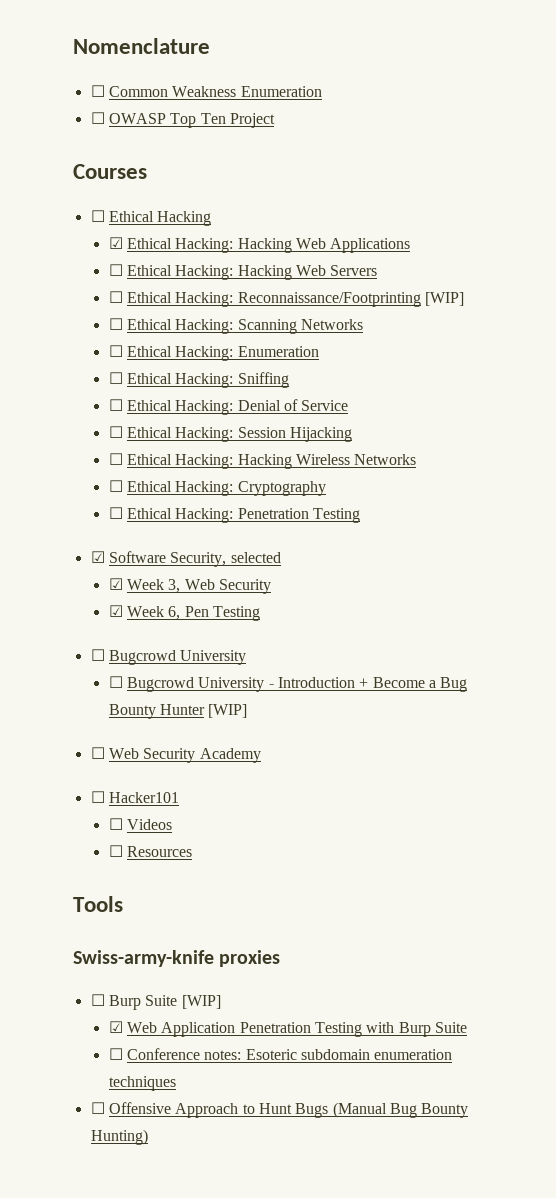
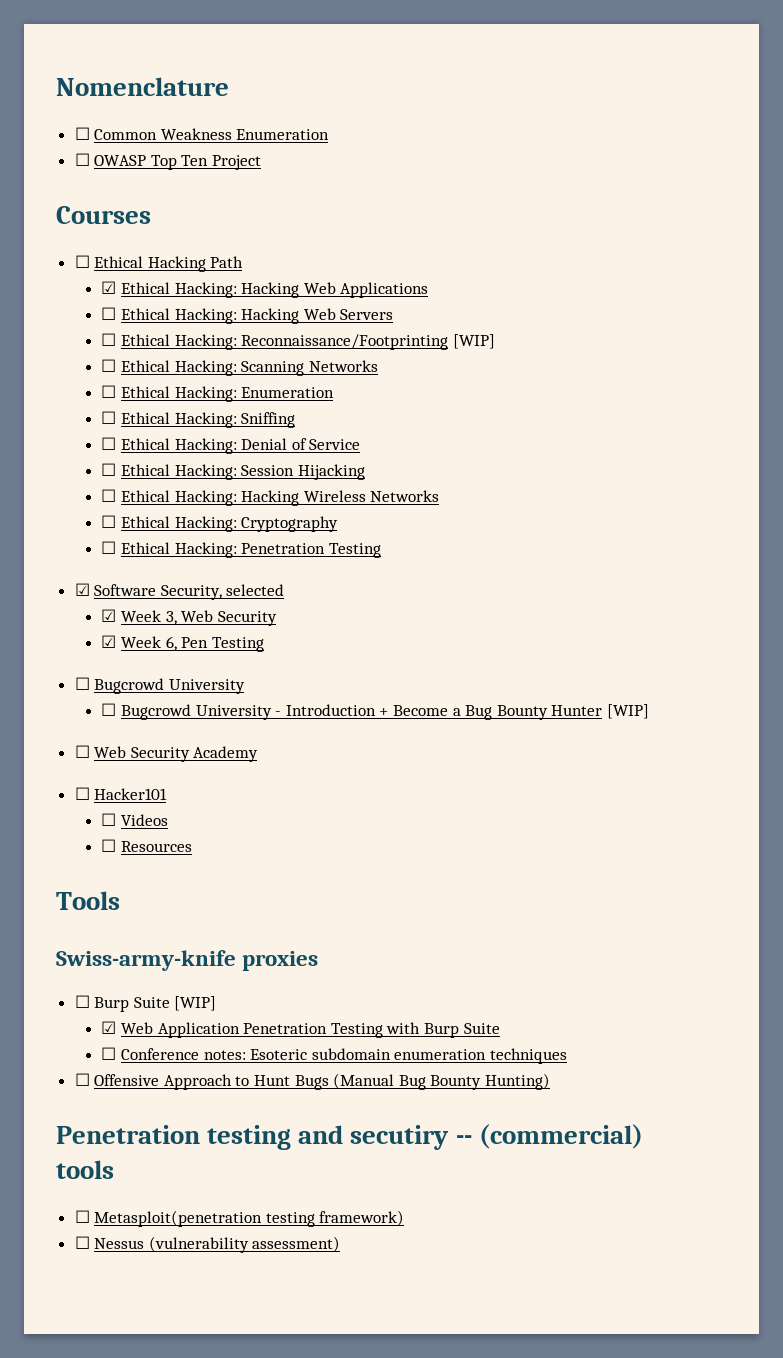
(212, 218) none -> [210,256,244,268] Path
(148, 1137) none -> [56,1124,643,1150] [56,1160,114,1179] [74,1210,405,1227] [74,1236,341,1253] // Penetration testing and secutiry -- (commercial) tools // ☐ Metasploit(penetration testing framework) // ☐ Nessus (vulnerability assessment)

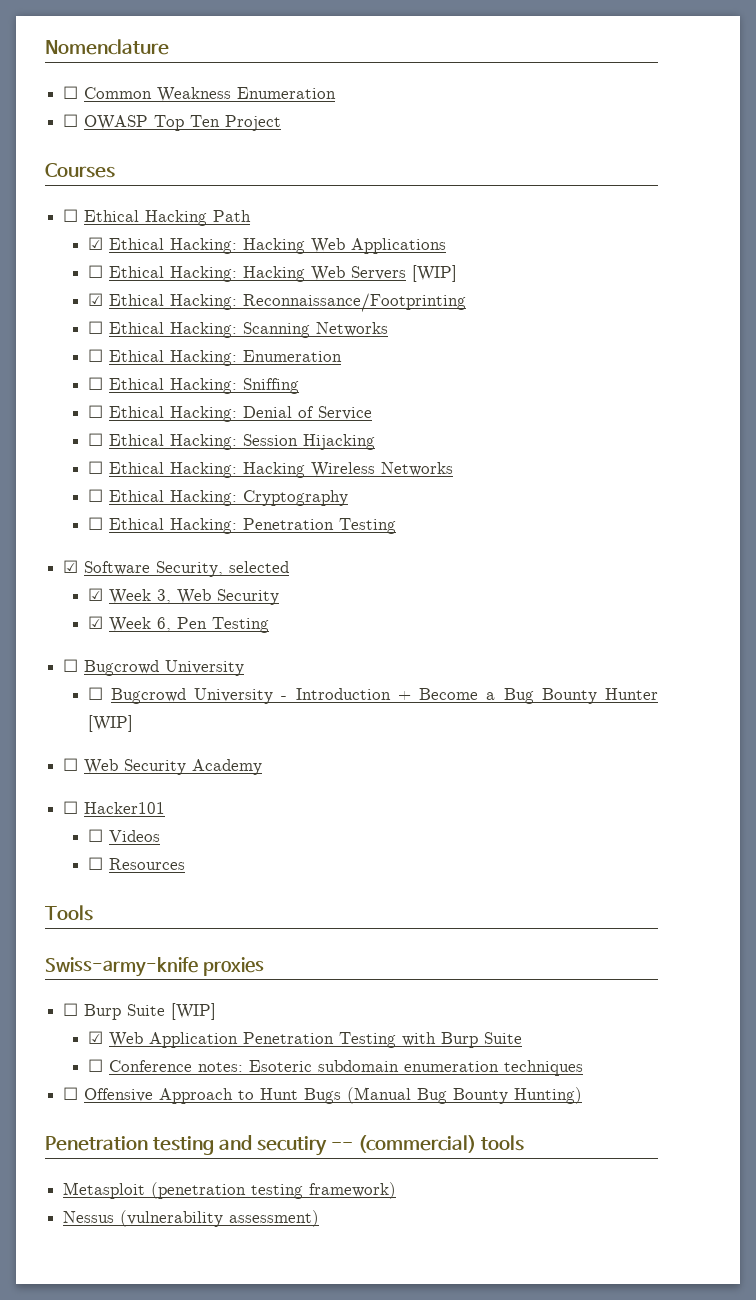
[101,333,117,346] // ☐ -> [411,265,457,282] [87,293,103,306] [WIP] // ☑
[452,334,495,349] [WIP] -> (466, 302) none
[74,1210,263,1227] ☐ Metasploit(penetration -> [63,1182,247,1199] Metasploit (penetration
[74,1236,90,1249] ☐ -> (397, 1190) none

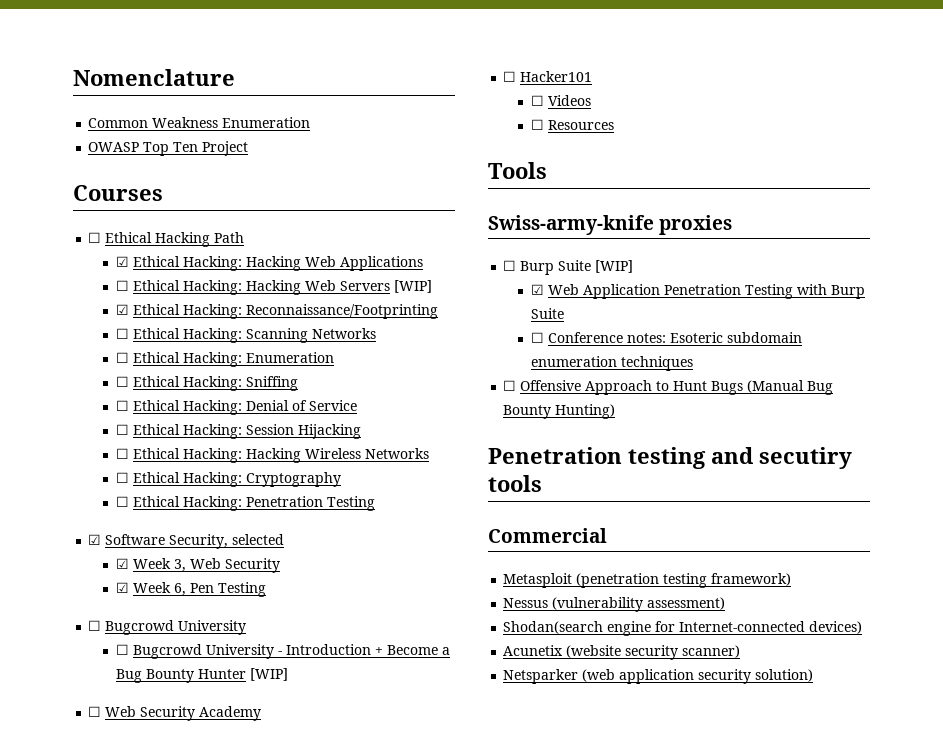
[63,86,79,99] ☐ -> (235, 77) none
[63,114,79,127] ☐ -> (311, 122) none
[330,1135,476,1153] -- (commercial) -> (852, 458) none
(524, 1143) none -> [488,528,607,543] // Commercial
(320, 1218) none -> [503,621,863,636] [503,645,741,660] [503,669,814,684] // Shodan(search engine for Internet-connected devices) // Acunetix (website security scanner) // Netsparker (web application security solution)

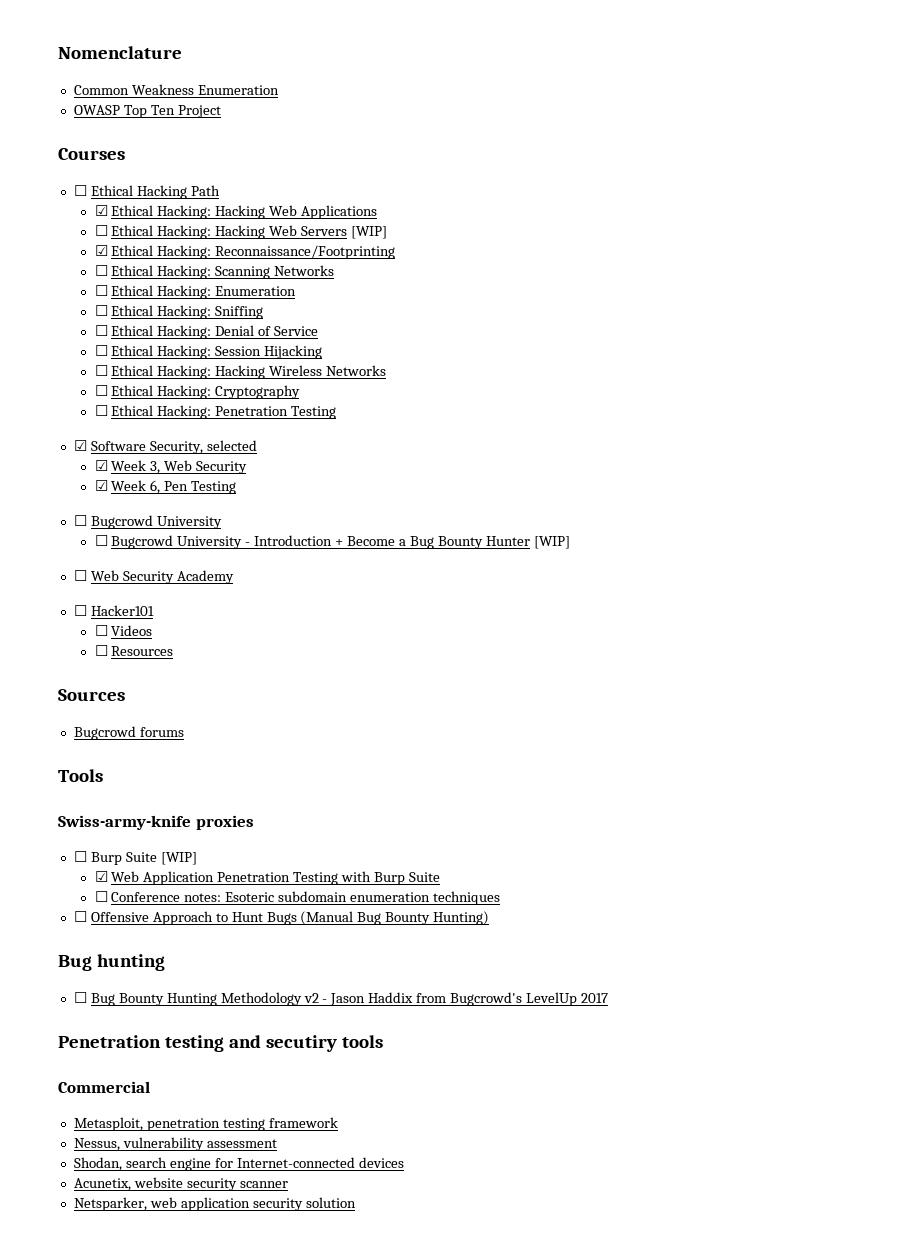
(615, 125) none -> [58,689,125,701] [73,726,184,740] // Sources // Bugcrowd forums
(616, 411) none -> [58,954,165,971] [73,992,608,1006] // Bug hunting // ☐ Bug Bounty Hunting Methodology v2 - Jason Haddix from Bugcrowd's LevelUp 2017
[503,573,792,588] [503,597,726,612] [503,621,863,636] [503,645,741,660] [503,669,616,684] Metasploit (penetration testing framework) // Nessus (vulnerability assessment) // Shodan(search engine for Internet-connected devices) // Acunetix (website security scanner) // Netsparker (web -> [73,1117,338,1131] [73,1137,277,1151] [73,1157,404,1171] [73,1177,288,1191] [73,1197,177,1211] Metasploit, penetration testing framework // Nessus, vulnerability assessment // Shodan, search engine for Internet-connected devices // Acunetix, website security scanner // Netsparker, web
[755,669,814,682] solution) -> [305,1197,356,1208] solution

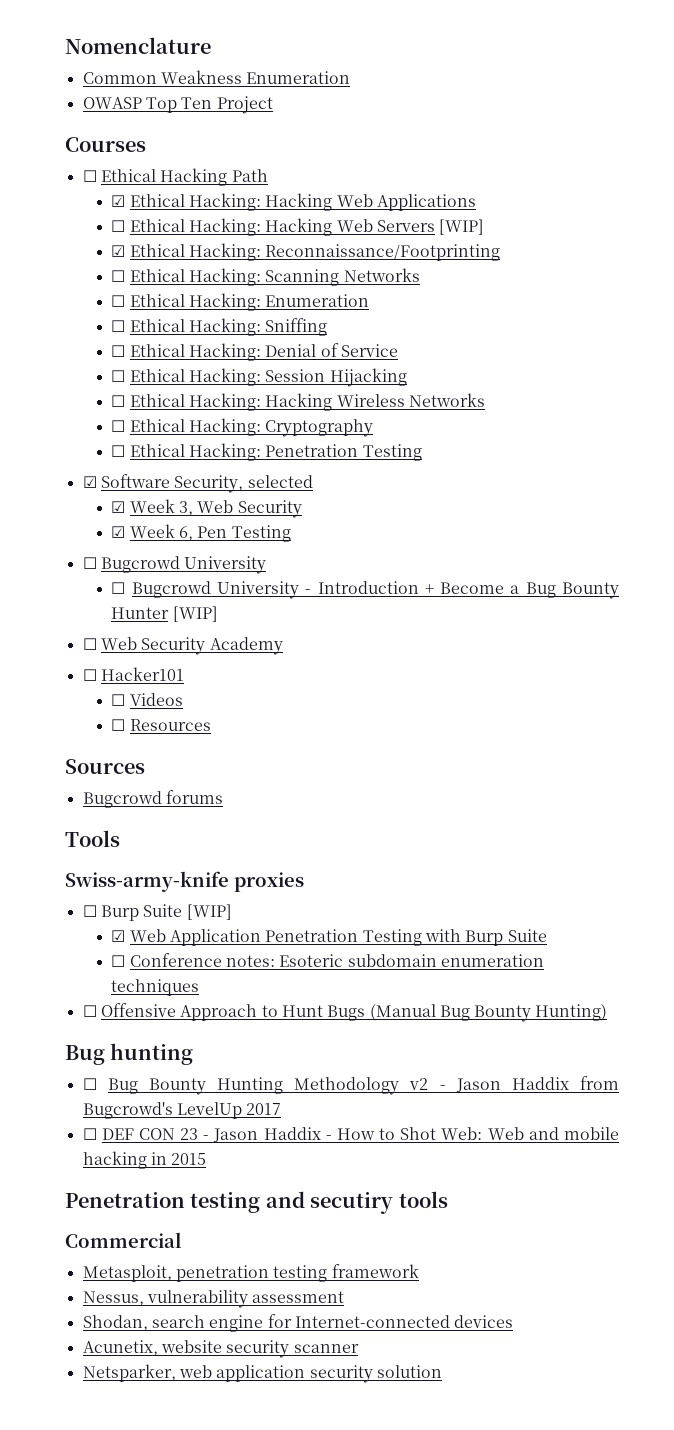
(608, 998) none -> [82,1127,619,1143] [82,1151,207,1169] // ☐ DEF CON 23 - Jason Haddix - How to Shot Web: Web and mobile hacking in 2015

